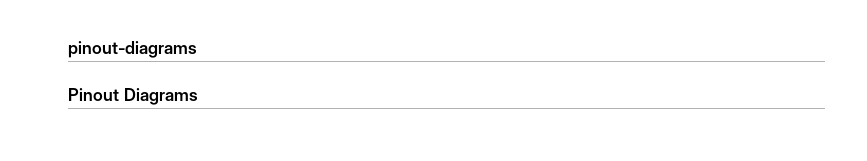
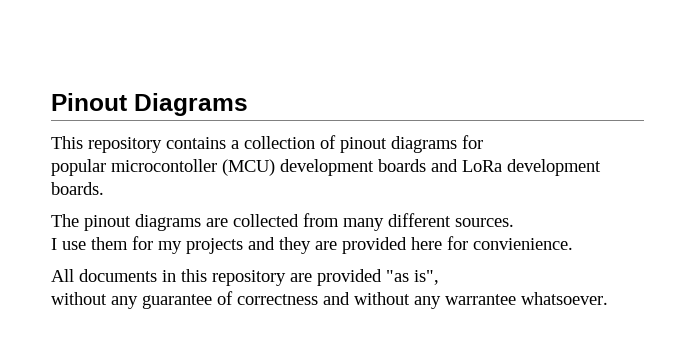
[68,41,197,58] pinout-diagrams // -> (51, 102) none
(198, 96) none -> [51,135,483,153] [51,159,601,176] [51,182,104,195] [51,213,514,231] [51,236,573,254] [51,269,439,286] [51,291,608,309] // This repository contains a collection of pinout diagrams for // popular microcontoller (MCU) development boards and LoRa development boards. // The pinout diagrams are collected from many different sources. // I use them for my projects and they are provided here for convienience. // All documents in this repository are provided "as is", // without any guarantee of correctness and without any warrantee whatsoever.

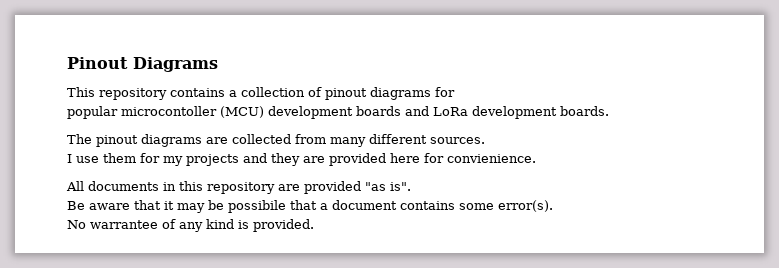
[414,270,439,285] [51,291,608,309] is", // without any guarantee of correctness and without any warrantee whatsoever. -> [390,182,411,191] [67,200,553,213] [67,219,314,232] is". // Be aware that it may be possibile that a document contains some error(s). // No warrantee of any kind is provided.

